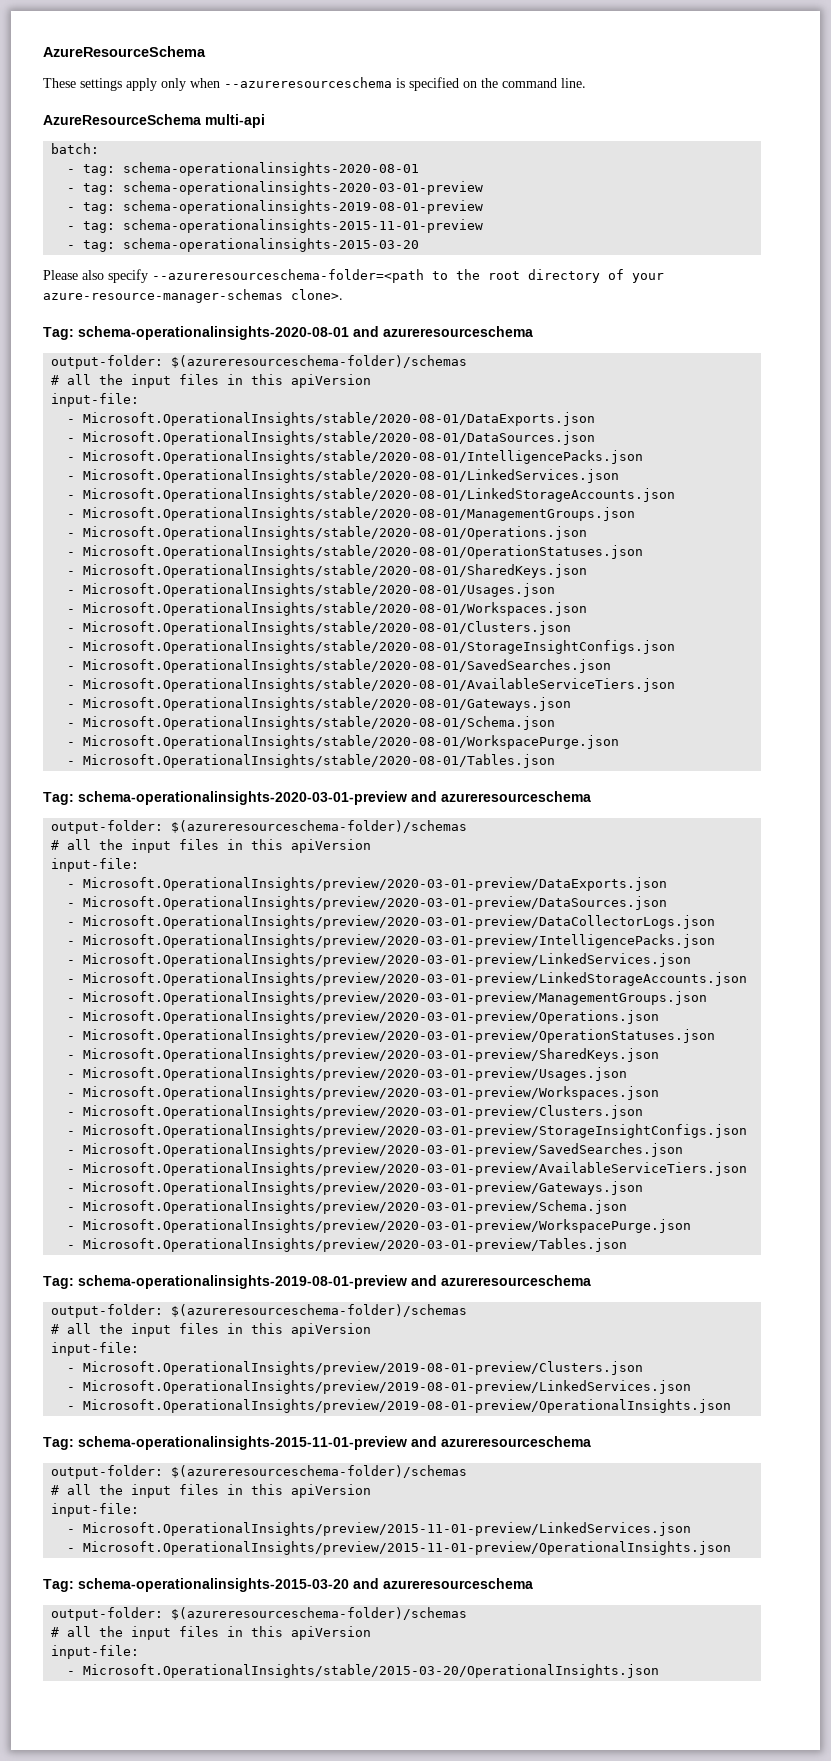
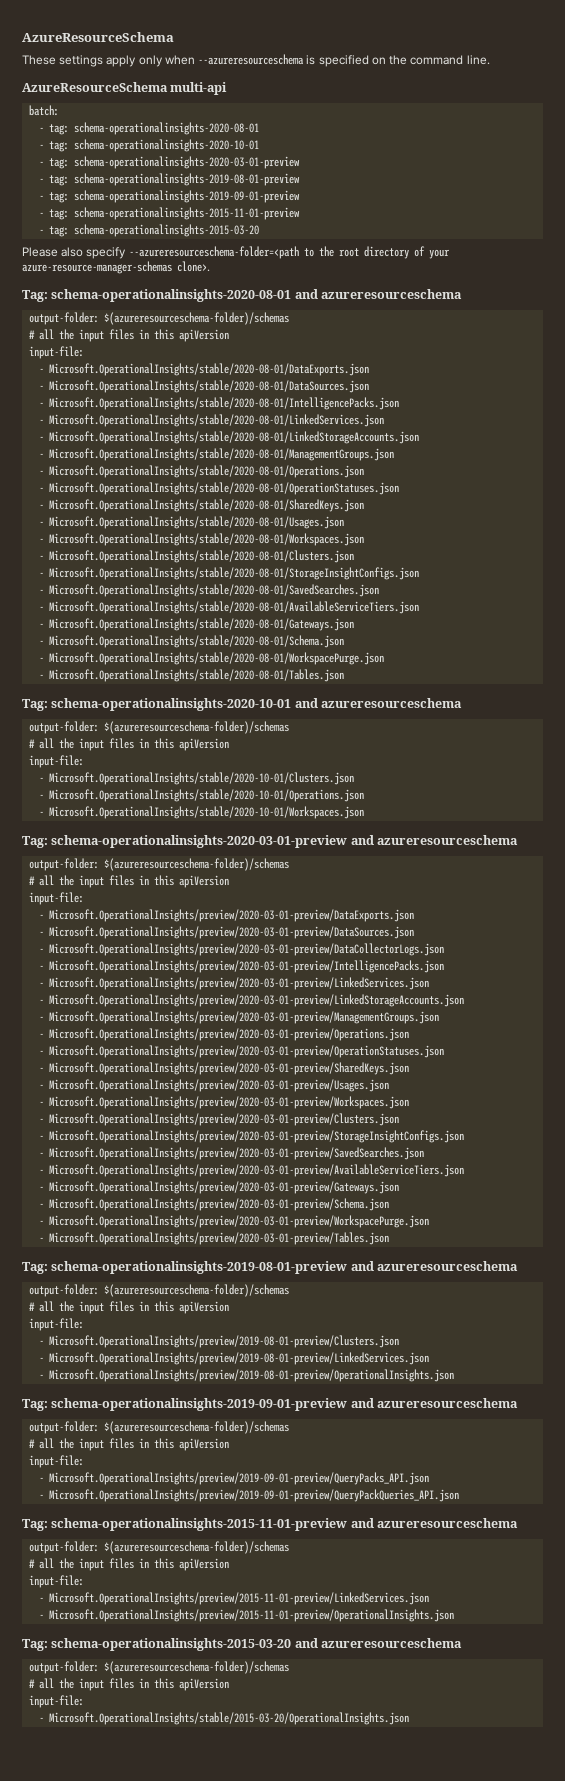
(420, 169) none -> [39,139,260,152] // - tag: schema-operationalinsights-2020-10-01
(484, 207) none -> [39,190,301,203] // - tag: schema-operationalinsights-2019-09-01-preview
(556, 761) none -> [22,698,463,711] [29,721,290,734] [29,738,230,751] [29,755,85,768] [39,772,355,785] [39,789,365,802] [39,806,365,819] // Tag: schema-operationalinsights-2020-10-01 and azureresourceschema // output-folder: $(azureresourceschema-folder)/schemas // # all the input files in this apiVersion // input-file: // - Microsoft.OperationalInsights/stable/2020-10-01/Clusters.json // - Microsoft.OperationalInsights/stable/2020-10-01/Operations.json // - Microsoft.OperationalInsights/stable/2020-10-01/Workspaces.json
(732, 1406) none -> [22,1398,519,1411] [29,1421,290,1434] [29,1438,230,1451] [29,1455,85,1468] [39,1472,430,1485] [39,1489,460,1502] // Tag: schema-operationalinsights-2019-09-01-preview and azureresourceschema // output-folder: $(azureresourceschema-folder)/schemas // # all the input files in this apiVersion // input-file: // - Microsoft.OperationalInsights/preview/2019-09-01-preview/QueryPacks_API.json // - Microsoft.OperationalInsights/preview/2019-09-01-preview/QueryPackQueries_API.json

